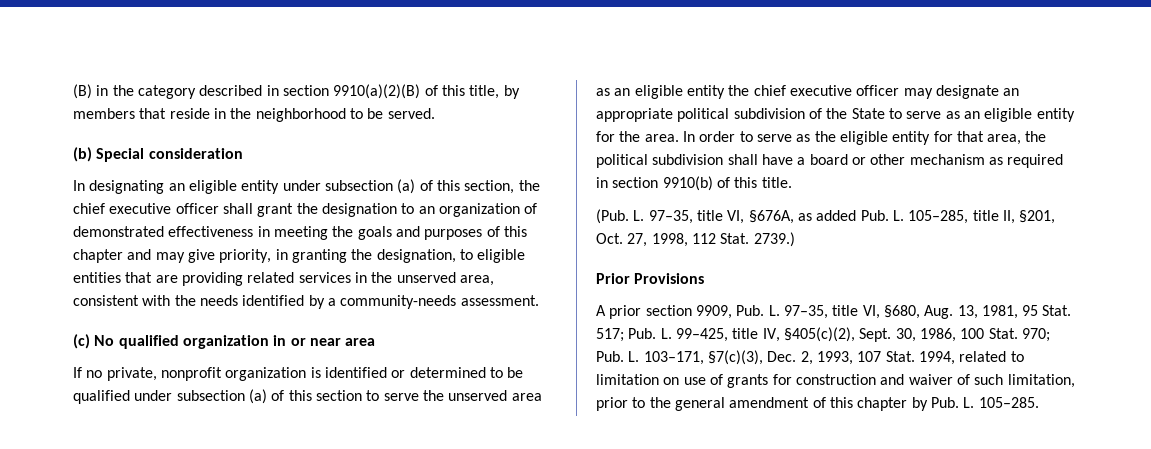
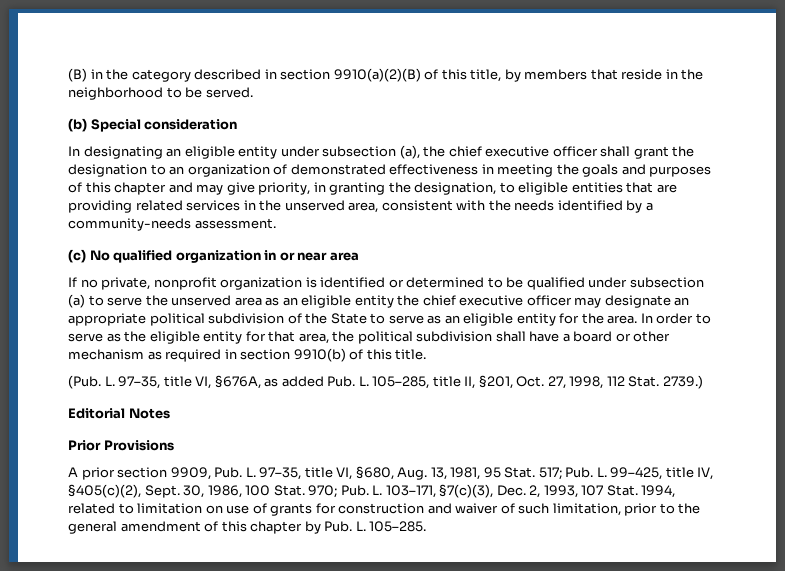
[397,179,515,194] (a) of this section, -> [399,145,420,159] (a),
[271,390,362,401] of this section -> (85, 301) none
(795, 239) none -> [68,408,170,419] // Editorial Notes

